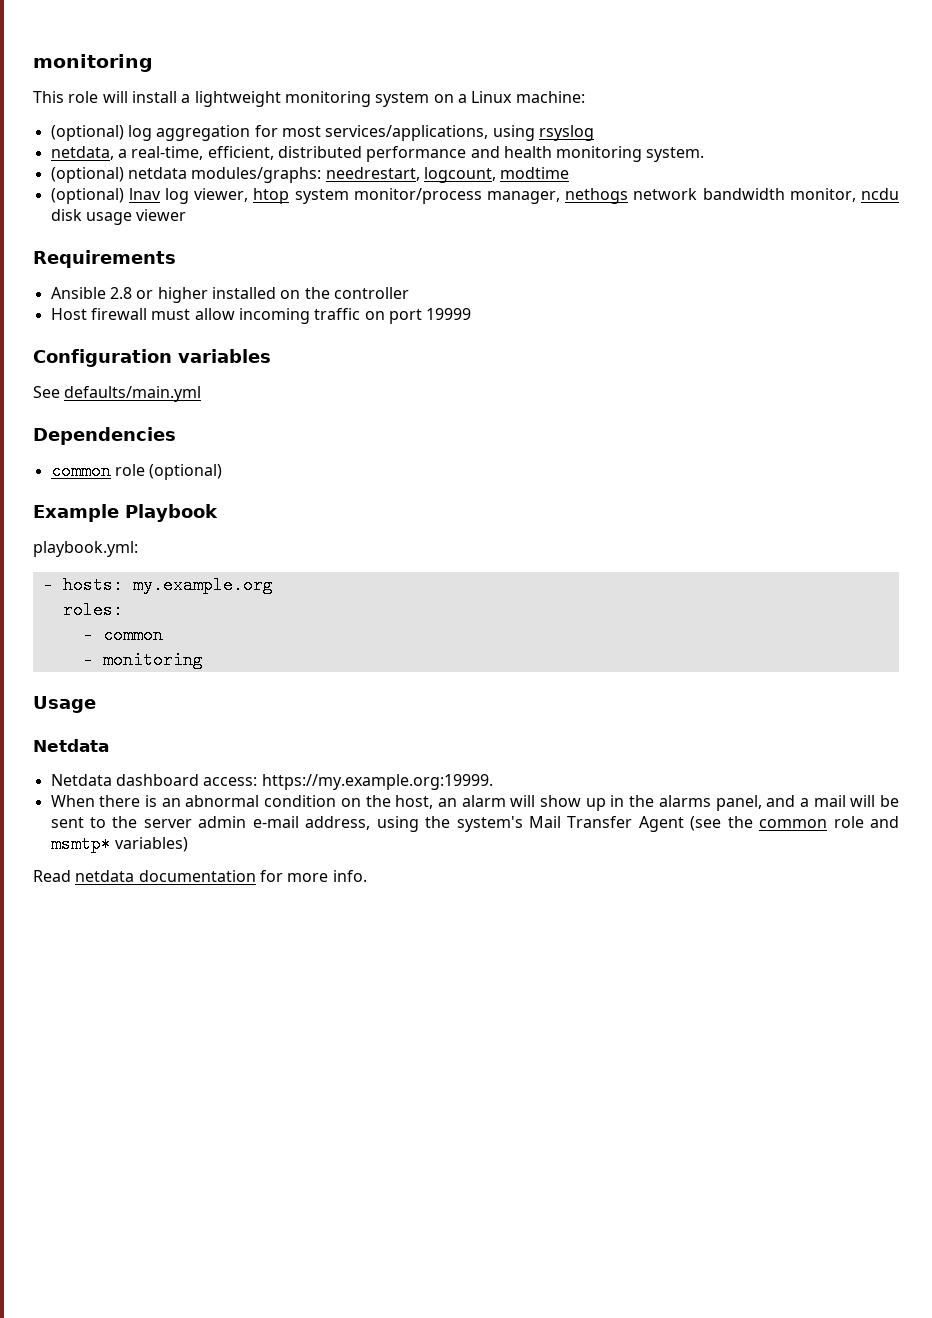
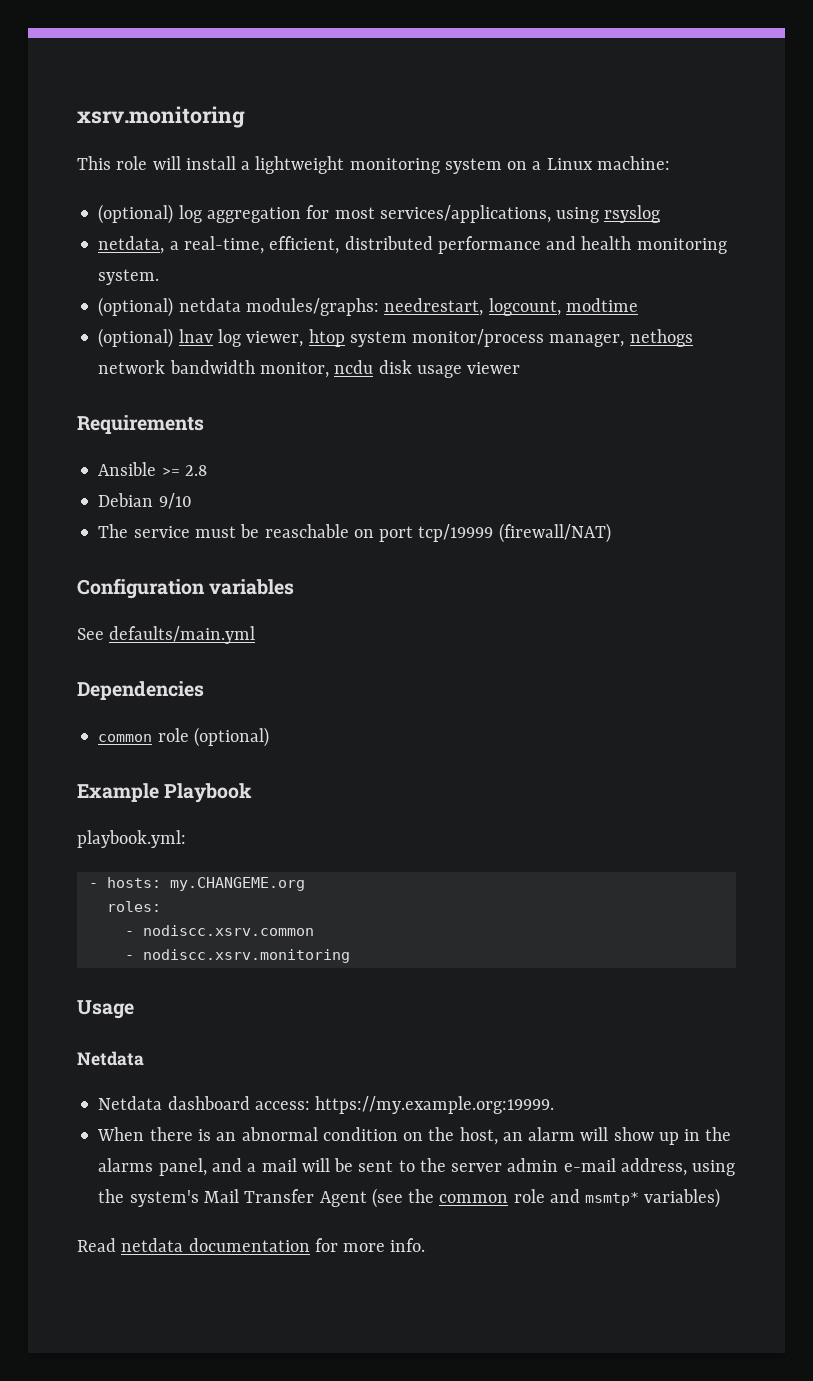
[33,54,153,72] monitoring -> [77,106,245,128] xsrv.monitoring
(106, 293) none -> [161,467,180,476] >=
[136,287,409,303] [50,308,472,324] or higher installed on the controller // Host firewall must allow incoming traffic on port 19999 -> [98,493,192,509] [98,523,611,543] // Debian 9/10 // The service must be reaschable on port tcp/19999 (firewall/NAT)
[132,576,273,594] my.example.org -> [169,877,305,891] my.CHANGEME.org
[102,626,163,644] [82,651,203,669] common // - monitoring -> [142,925,314,936] [124,949,350,963] nodiscc.xsrv.common // - nodiscc.xsrv.monitoring

